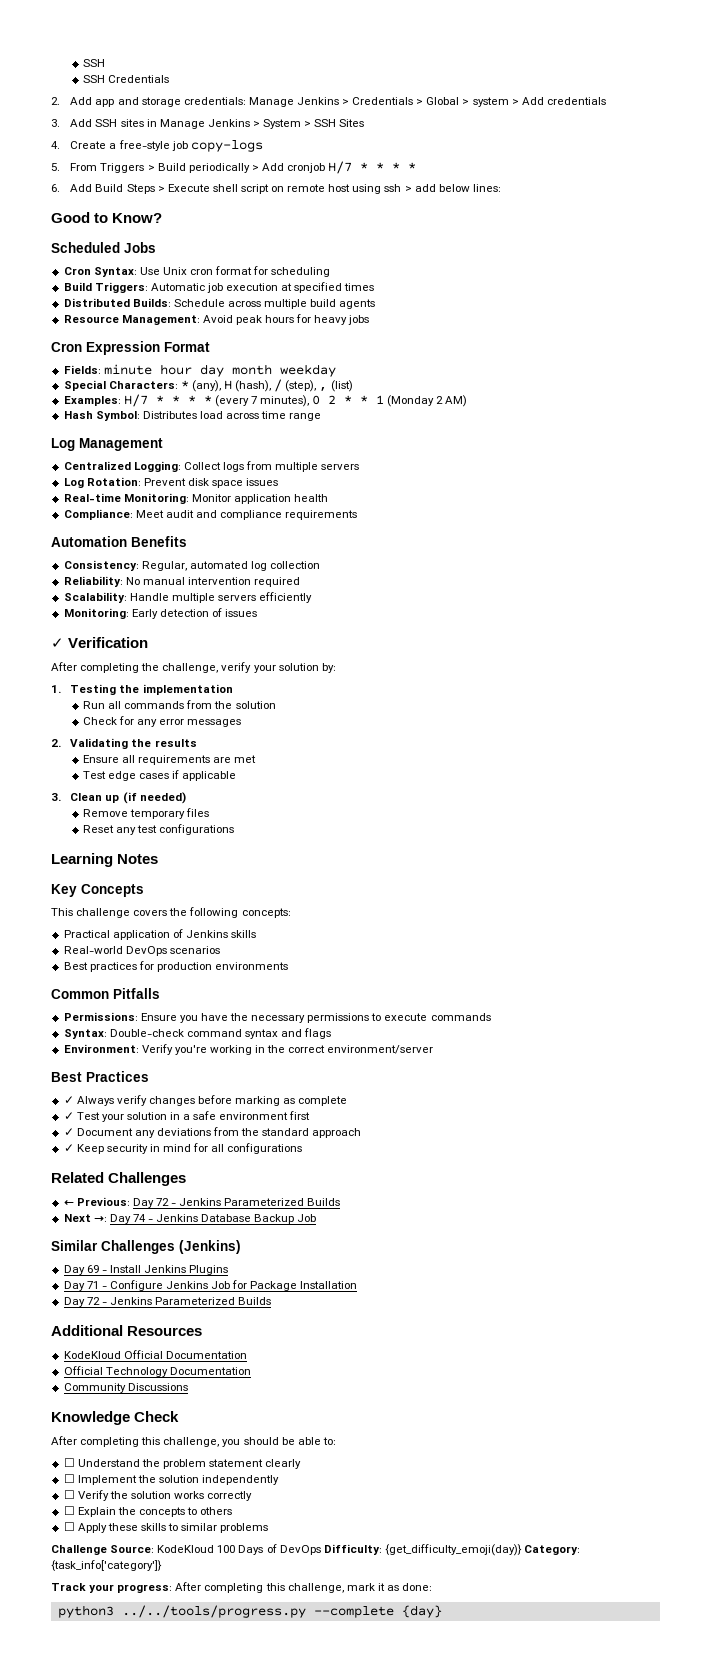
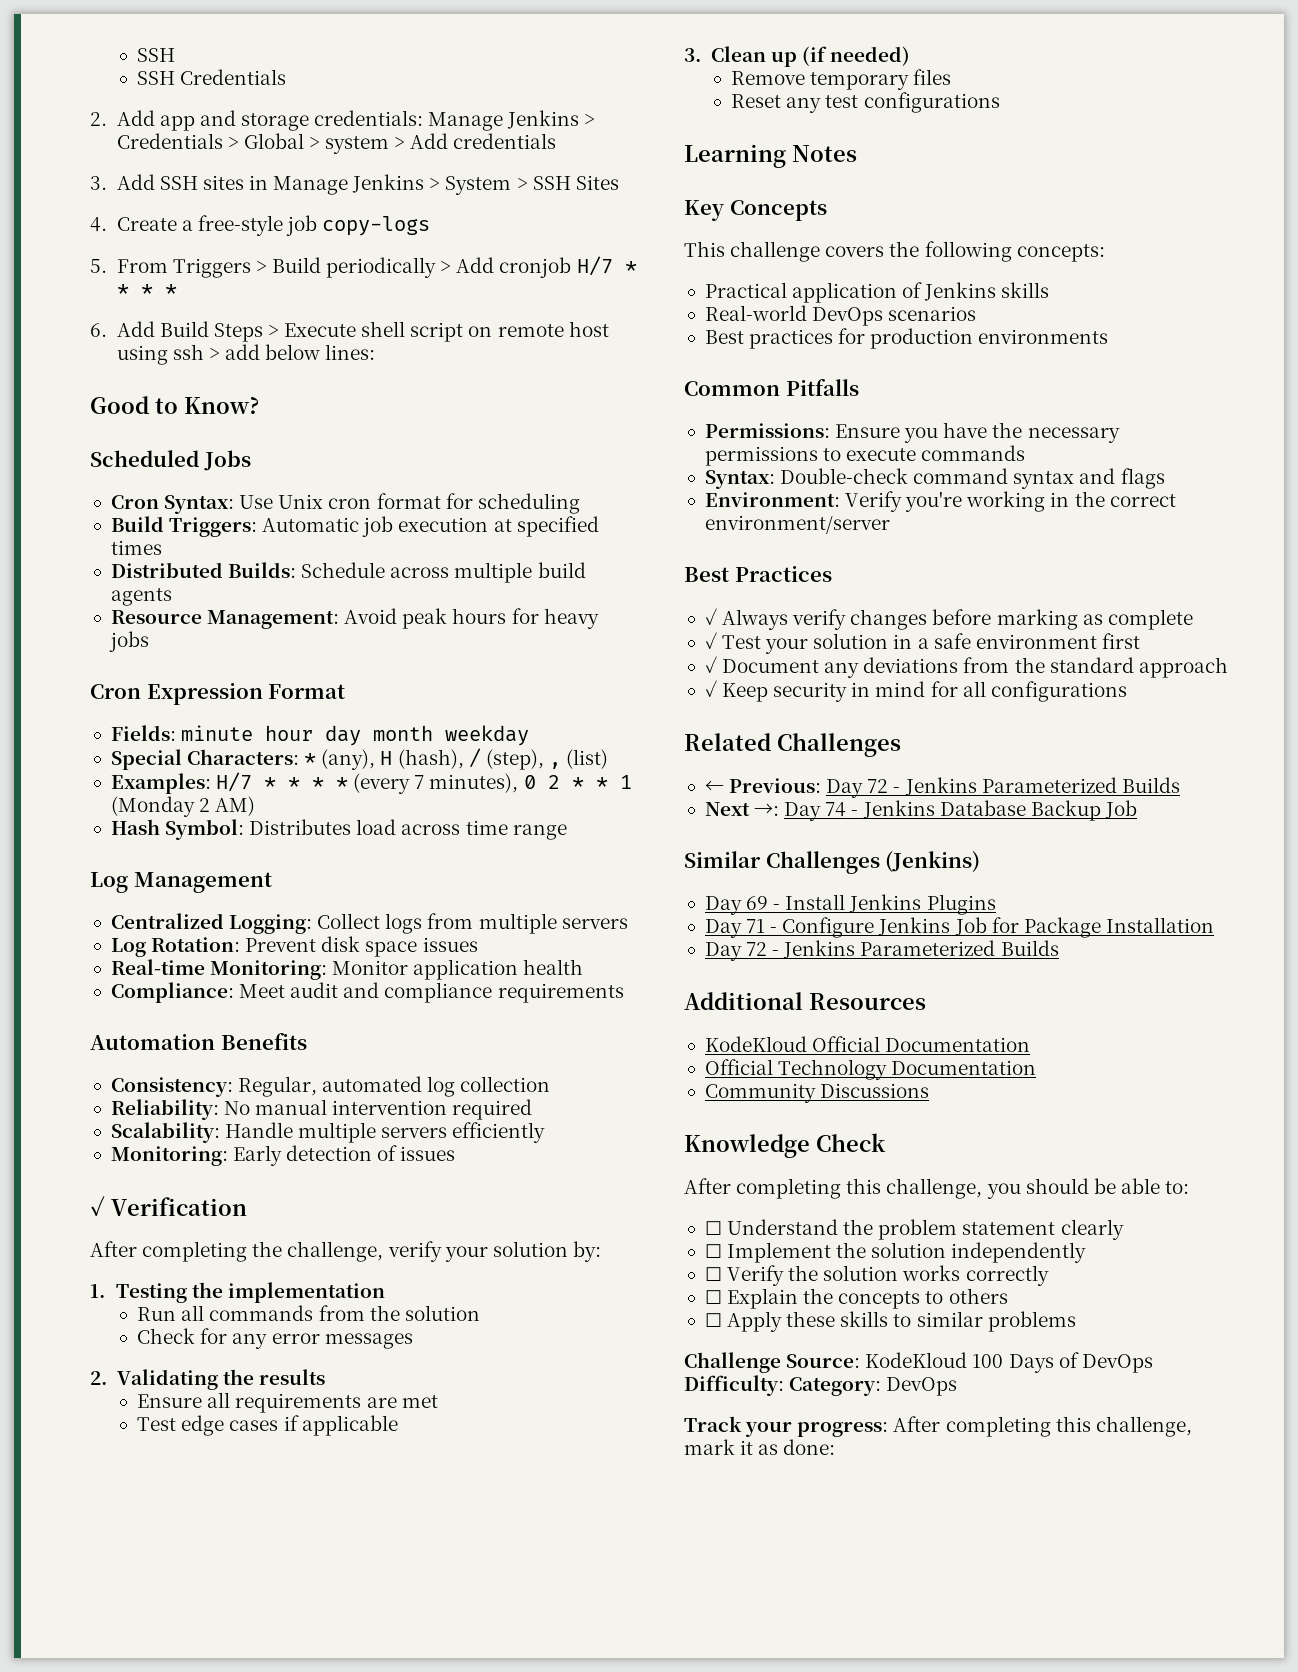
[384,1544,580,1556] [51,1560,162,1571] {get_difficulty_emoji(day)} Category: {task_info['category']} -> [789,1377,958,1396] Category: DevOps
[57,1605,442,1618] // python3 ../../tools/progress.py --complete {day} -> (836, 1447) none

